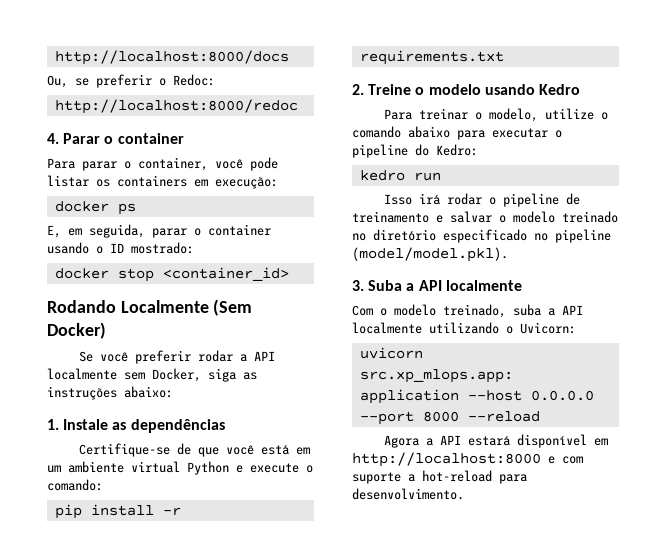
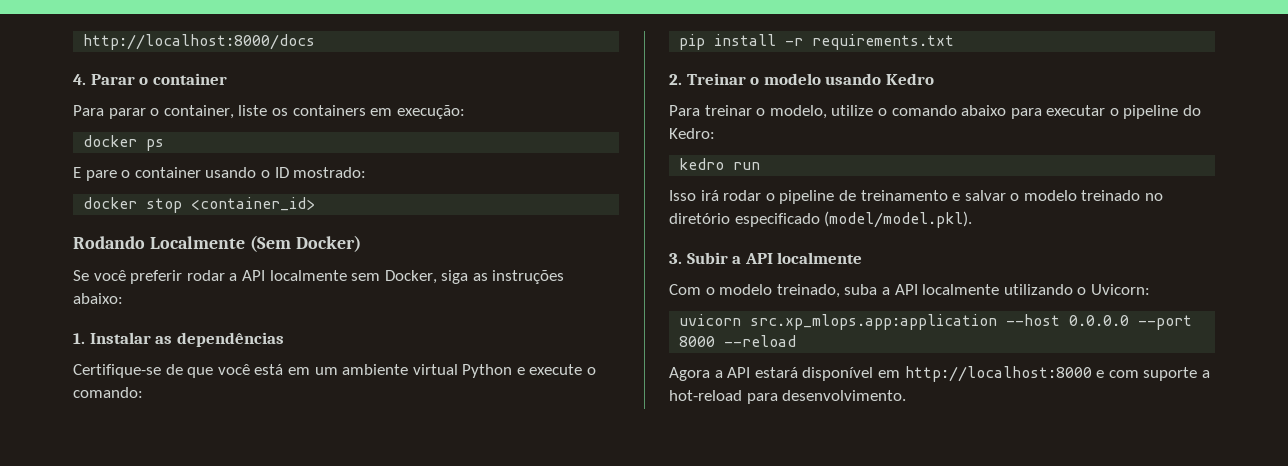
[47,74,215,88] [54,99,298,114] // Ou, se preferir o Redoc: // http://localhost:8000/redoc -> (316, 42) none
[215,157,278,171] [47,175,89,187] você pode listar -> [238,105,268,116] liste
[47,224,187,238] E, em seguida, parar -> [73,167,117,181] E pare
[63,419,109,430] Instale -> [89,332,151,344] Instalar
[368,84,412,95] Treine -> [686,73,746,85] Treinar
[534,229,611,243] no pipeline -> (820, 220) none
[368,280,403,291] Suba -> [686,252,728,264] Subir

